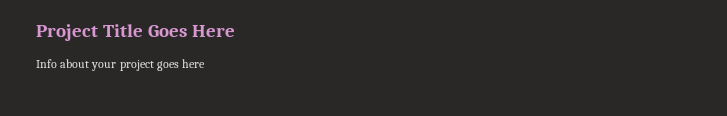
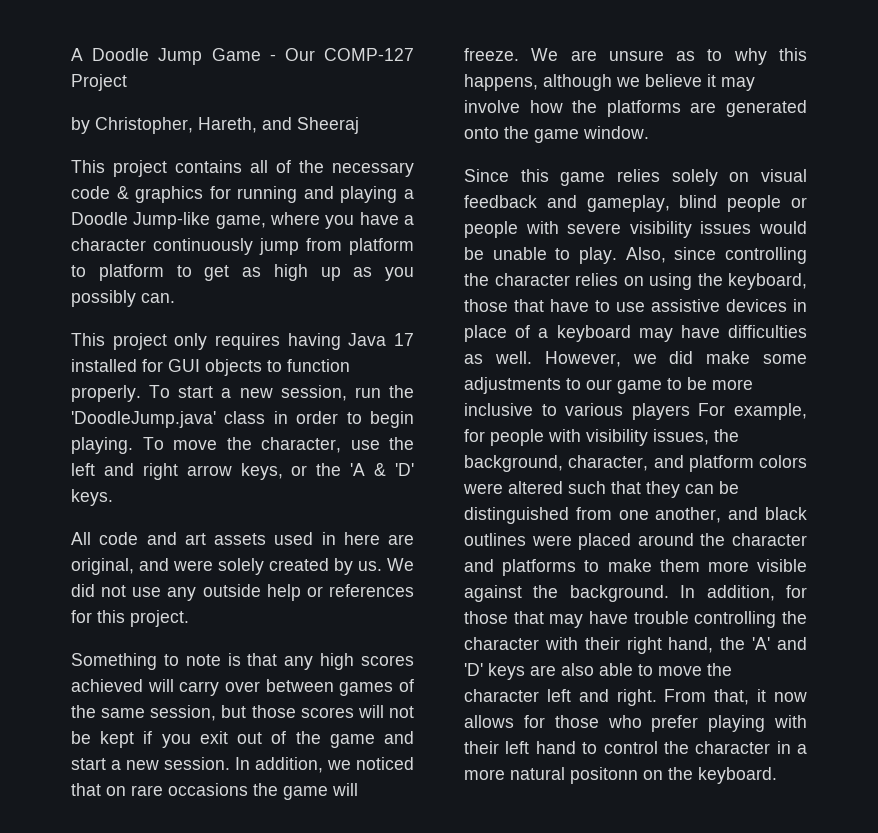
[36,24,235,41] [36,59,206,71] Project Title Goes Here // Info about your project goes here -> [71,48,414,65] [71,74,127,91] [71,117,359,134] [71,160,414,177] [71,186,414,203] [71,212,414,229] [71,238,414,255] [71,264,414,281] [71,290,175,307] [71,333,414,350] [71,359,350,376] [71,385,414,402] [71,411,414,428] [71,437,414,454] [71,463,415,480] [71,489,113,506] [71,532,414,545] [71,558,414,575] [71,584,414,601] [71,610,189,627] [71,653,414,670] [71,679,414,696] [71,705,414,721] [71,731,414,748] [71,757,414,773] [71,783,358,800] [464,48,807,65] [464,74,755,91] [464,100,807,117] [464,126,649,143] [464,169,807,186] [464,195,807,212] [464,221,807,238] [464,247,807,264] [464,273,807,290] [464,299,807,312] [464,325,807,342] [464,351,807,367] [464,377,753,394] [464,403,807,420] [464,429,739,446] [464,455,807,472] [463,481,739,498] [464,507,807,524] [464,533,807,550] [464,559,807,576] [464,585,807,602] [464,611,807,628] [464,637,807,654] [464,663,732,680] [464,689,807,706] [464,715,807,732] [464,741,807,754] [464,767,777,784] A Doodle Jump Game - Our COMP-127 Project // by Christopher, Hareth, and Sheeraj // This project contains all of the necessary code & graphics for running and playing a Doodle Jump-like game, where you have a character continuously jump from platform to platform to get as high up as you possibly can. // This project only requires having Java 17 installed for GUI objects to function properly. To start a new session, run the 'DoodleJump.java' class in order to begin playing. To move the character, use the left and right arrow keys, or the 'A & 'D' keys. // All code and art assets used in here are original, and were solely created by us. We did not use any outside help or references for this project. // Something to note is that any high scores achieved will carry over between games of the same session, but those scores will not be kept if you exit out of the game and start a new session. In addition, we noticed that on rare occasions the game will freeze. We are unsure as to why this happens, although we believe it may involve how the platforms are generated onto the game window. // Since this game relies solely on visual feedback and gameplay, blind people or people with severe visibility issues would be unable to play. Also, since controlling the character relies on using the keyboard, those that have to use assistive devices in place of a keyboard may have difficulties as well. However, we did make some adjustments to our game to be more inclusive to various players For example, for people with visibility issues, the background, character, and platform colors were altered such that they can be distinguished from one another, and black outlines were placed around the character and platforms to make them more visible against the background. In addition, for those that may have trouble controlling the character with their right hand, the 'A' and 'D' keys are also able to move the character left and right. From that, it now allows for those who prefer playing with their left hand to control the character in a more natural positonn on the keyboard.

